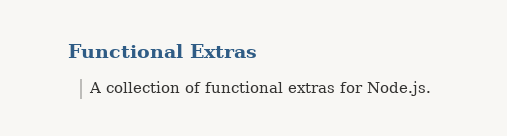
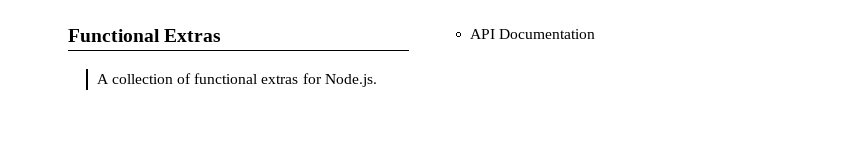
(432, 88) none -> [470,29,596,39] // API Documentation

